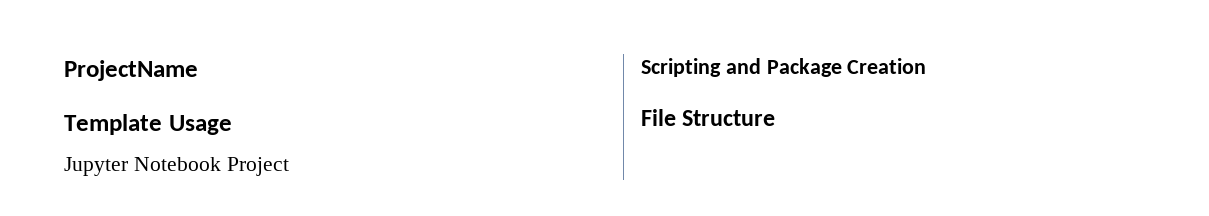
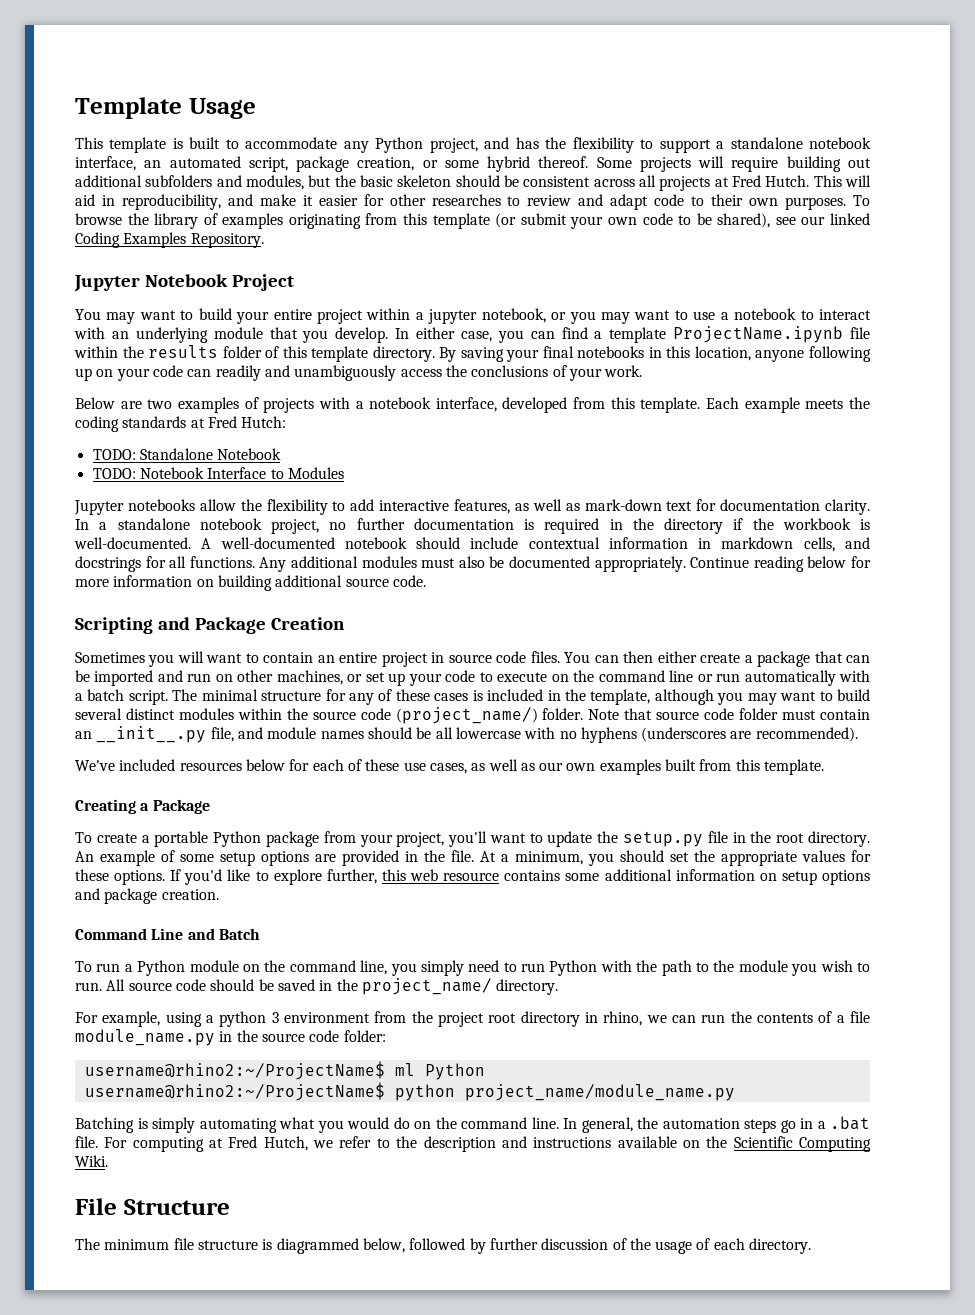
[64,60,198,81] ProjectName // -> (75, 108) none
[64,157,289,176] [641,58,927,77] [641,109,776,126] Jupyter Notebook Project // Scripting and Package Creation // File Structure -> [75,137,872,153] [75,156,871,172] [75,175,872,191] [75,194,870,210] [75,213,870,229] [75,232,264,248] [74,274,294,292] [75,308,872,324] [74,326,870,343] [74,345,871,362] [75,365,643,381] [75,397,870,413] [75,416,287,432] [92,448,282,460] [92,467,344,479] [74,499,870,515] [75,518,870,534] [74,537,870,552] [75,556,872,572] [75,575,426,591] [75,617,345,634] [75,651,871,667] [75,670,871,686] [75,689,871,705] [75,707,871,724] [75,726,858,743] [75,759,825,775] [75,799,210,814] [75,831,870,847] [75,850,871,866] [75,869,871,885] [75,888,219,904] [75,928,260,940] [75,960,871,976] [75,978,559,995] [75,1011,871,1027] [75,1029,386,1046] [84,1061,485,1080] [84,1082,735,1101] [75,1116,870,1133] [75,1136,872,1152] [75,1155,108,1167] [75,1198,230,1215] [75,1238,812,1254] This template is built to accommodate any Python project, and has the flexibility to support a standalone notebook interface, an automated script, package creation, or some hybrid thereof. Some projects will require building out additional subfolders and modules, but the basic skeleton should be consistent across all projects at Fred Hutch. This will aid in reproducibility, and make it easier for other researches to review and adapt code to their own purposes. To browse the library of examples originating from this template (or submit your own code to be shared), see our linked Coding Examples Repository. // Jupyter Notebook Project // You may want to build your entire project within a jupyter notebook, or you may want to use a notebook to interact with an underlying module that you develop. In either case, you can find a template ProjectName.ipynb file within the results folder of this template directory. By saving your final notebooks in this location, anyone following up on your code can readily and unambiguously access the conclusions of your work. // Below are two examples of projects with a notebook interface, developed from this template. Each example meets the coding standards at Fred Hutch: // TODO: Standalone Notebook // TODO: Notebook Interface to Modules // Jupyter notebooks allow the flexibility to add interactive features, as well as mark-down text for documentation clarity. In a standalone notebook project, no further documentation is required in the directory if the workbook is well-documented. A well-documented notebook should include contextual information in markdown cells, and docstrings for all functions. Any additional modules must also be documented appropriately. Continue reading below for more information on building additional source code. // Scripting and Package Creation // Sometimes you will want to contain an entire project in source code files. You can then either create a package that can be imported and run on other machines, or set up your code to execute on the command line or run automatically with a batch script. The minimal structure for any of these cases is included in the template, although you may want to build several distinct modules within the source code (project_name/) folder. Note that source code folder must contain an __init__.py file, and module names should be all lowercase with no hyphens (underscores are recommended). // We've included resources below for each of these use cases, as well as our own examples built from this template. // Creating a Package // To create a portable Python package from your project, you'll want to update the setup.py file in the root directory. An example of some setup options are provided in the file. At a minimum, you should set the appropriate values for these options. If you'd like to explore further, this web resource contains some additional information on setup options and package creation. // Command Line and Batch // To run a Python module on the command line, you simply need to run Python with the path to the module you wish to run. All source code should be saved in the project_name/ directory. // For example, using a python 3 environment from the project root directory in rhino, we can run the contents of a file module_name.py in the source code folder: // username@rhino2:~/ProjectName$ ml Python // username@rhino2:~/ProjectName$ python project_name/module_name.py // Batching is simply automating what you would do on the command line. In general, the automation steps go in a .bat file. For computing at Fred Hutch, we refer to the description and instructions available on the Scientific Computing Wiki. // File Structure // The minimum file structure is diagrammed below, followed by further discussion of the usage of each directory.

